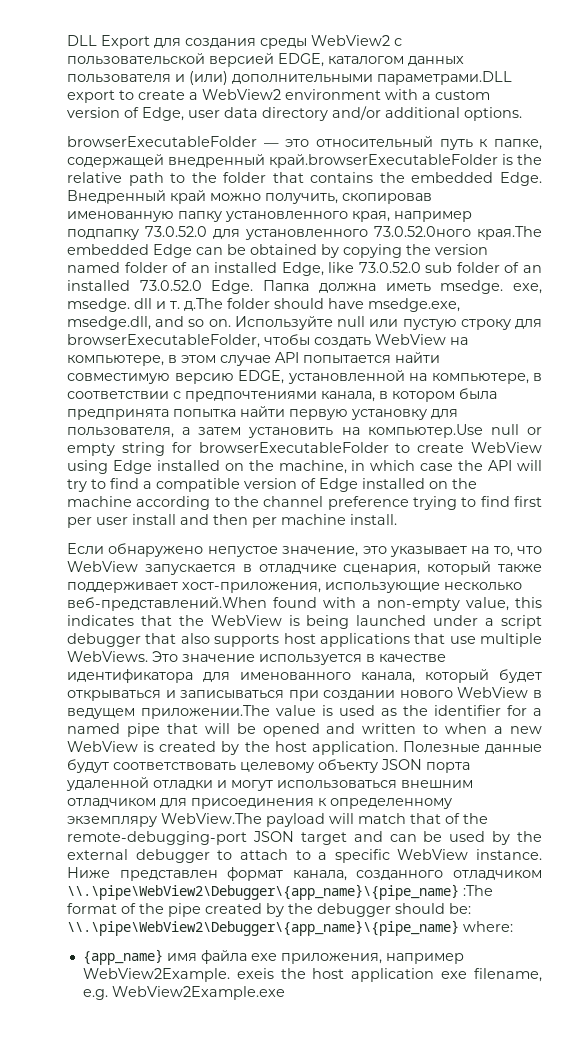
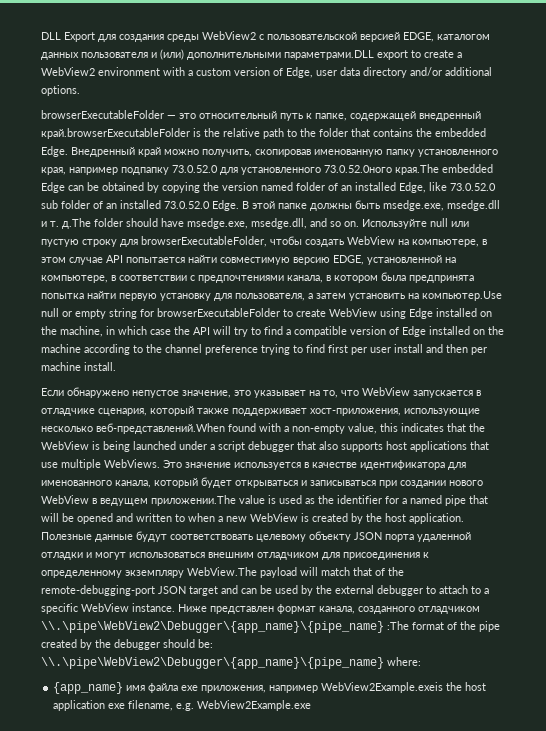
[263,280,542,294] [67,298,152,312] Папка должна иметь msedge. exe, msedge. dll -> [242,200,500,211] В этой папке должны быть msedge.exe, msedge.dll
[82,968,274,982] WebView2Example. exeis -> [321,682,444,693] WebView2Example.exeis

